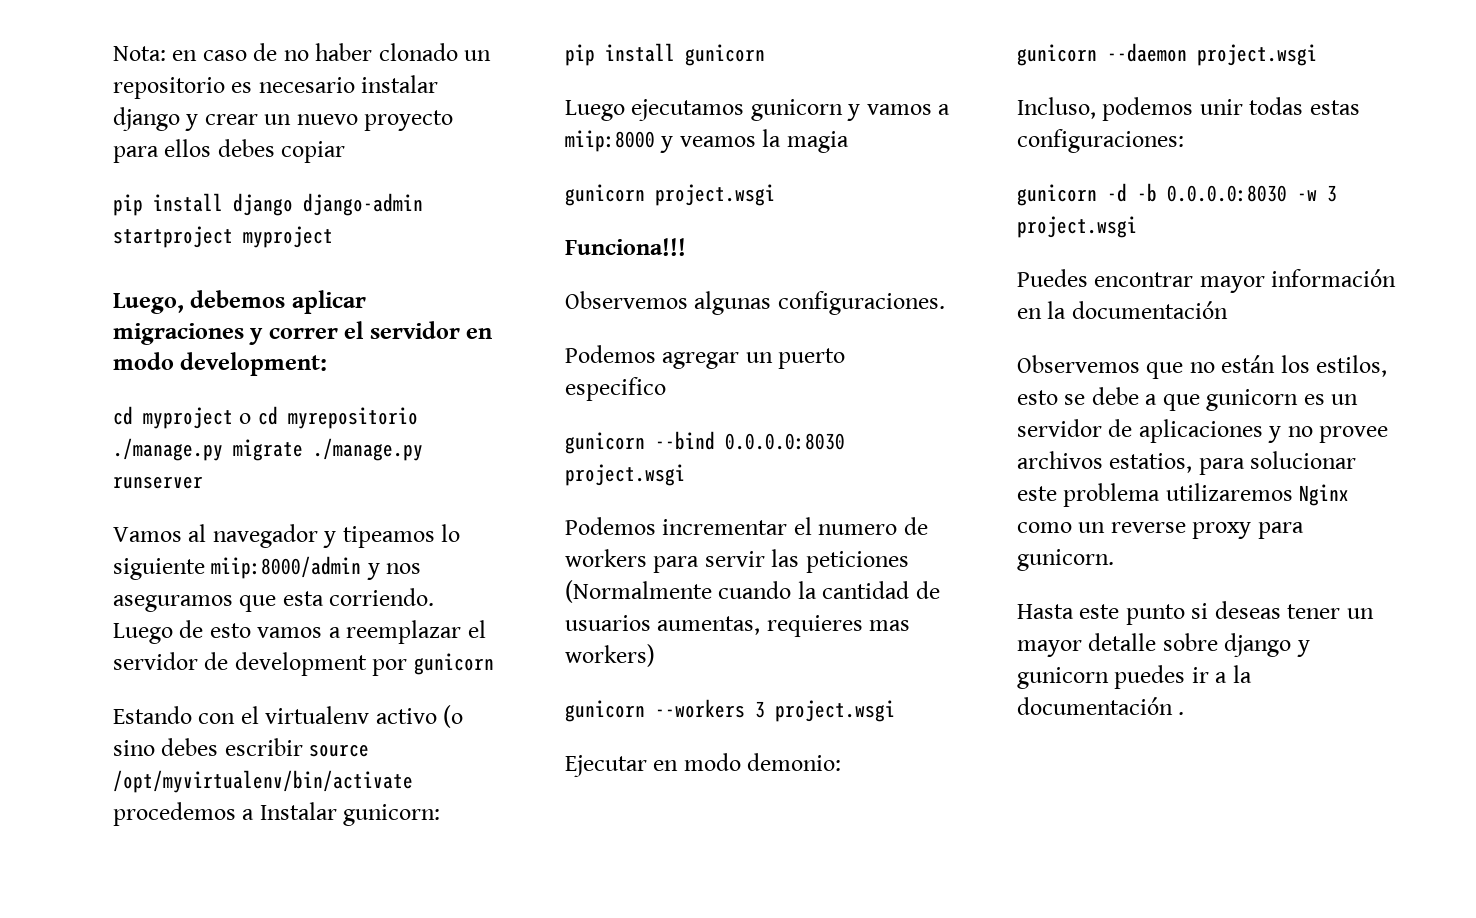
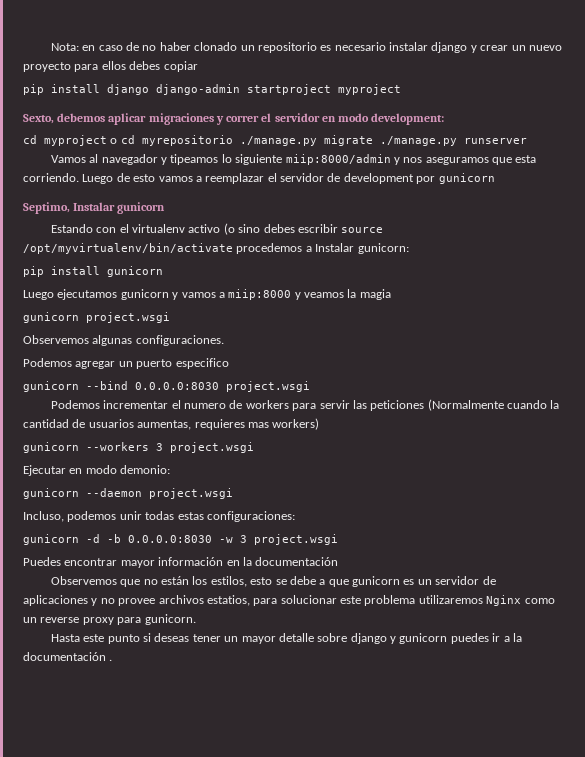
[113,293,184,314] Luego, -> [23,114,54,124] Sexto,
(494, 664) none -> [23,202,166,214] // Septimo, Instalar gunicorn
[565,238,686,256] // Funciona!!! -> (170, 317) none

